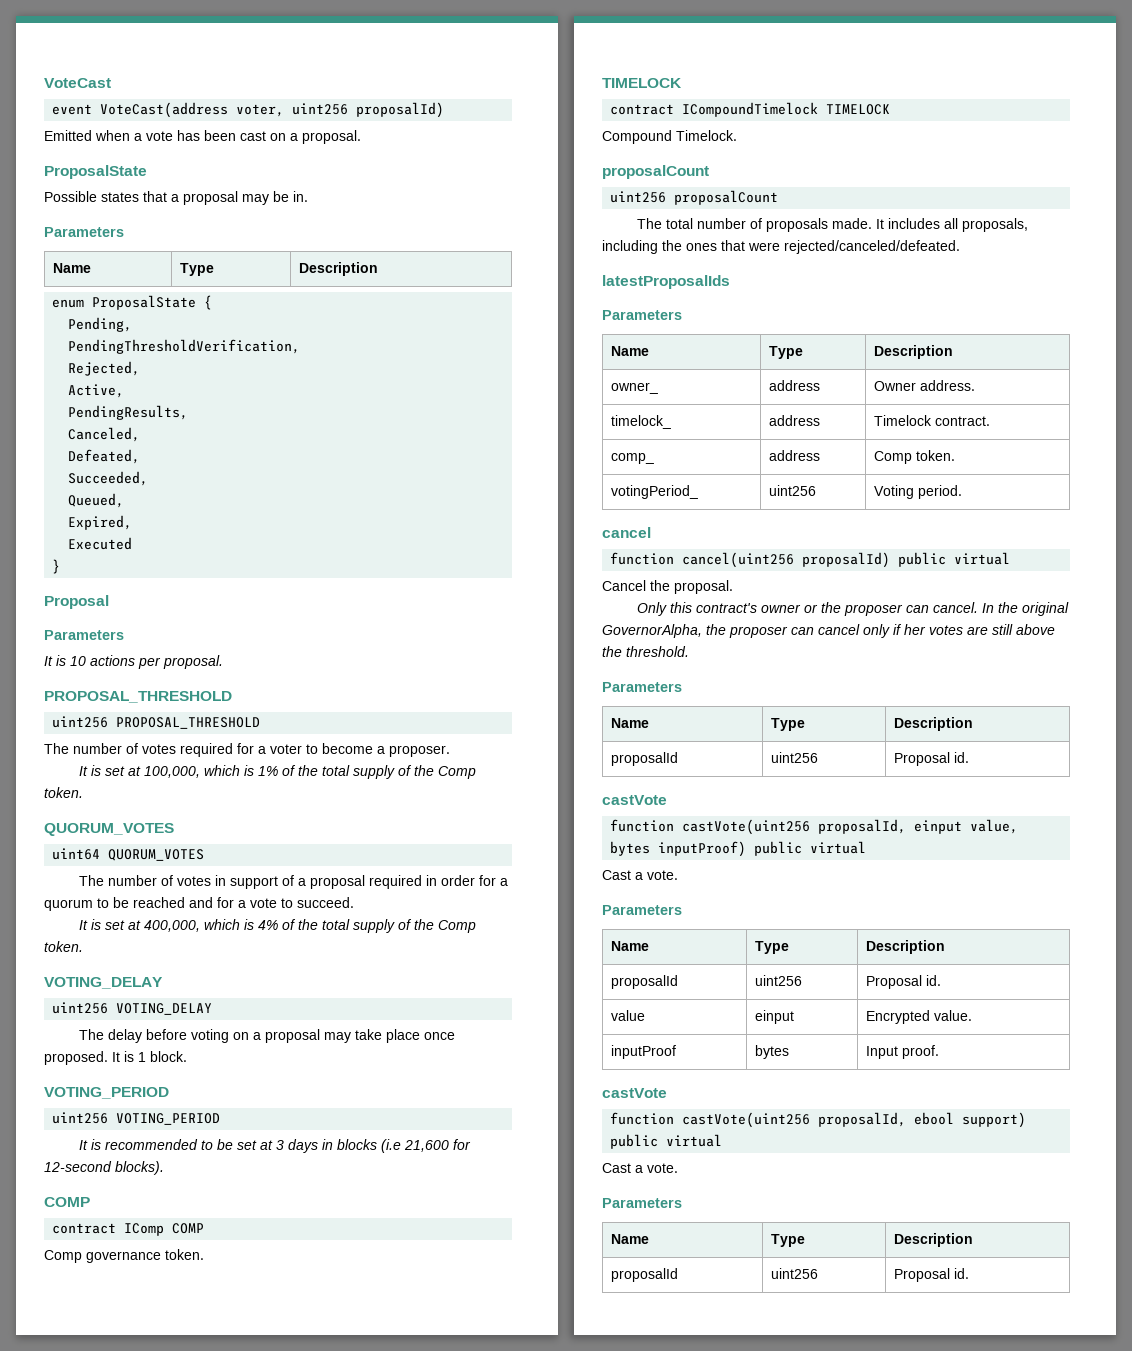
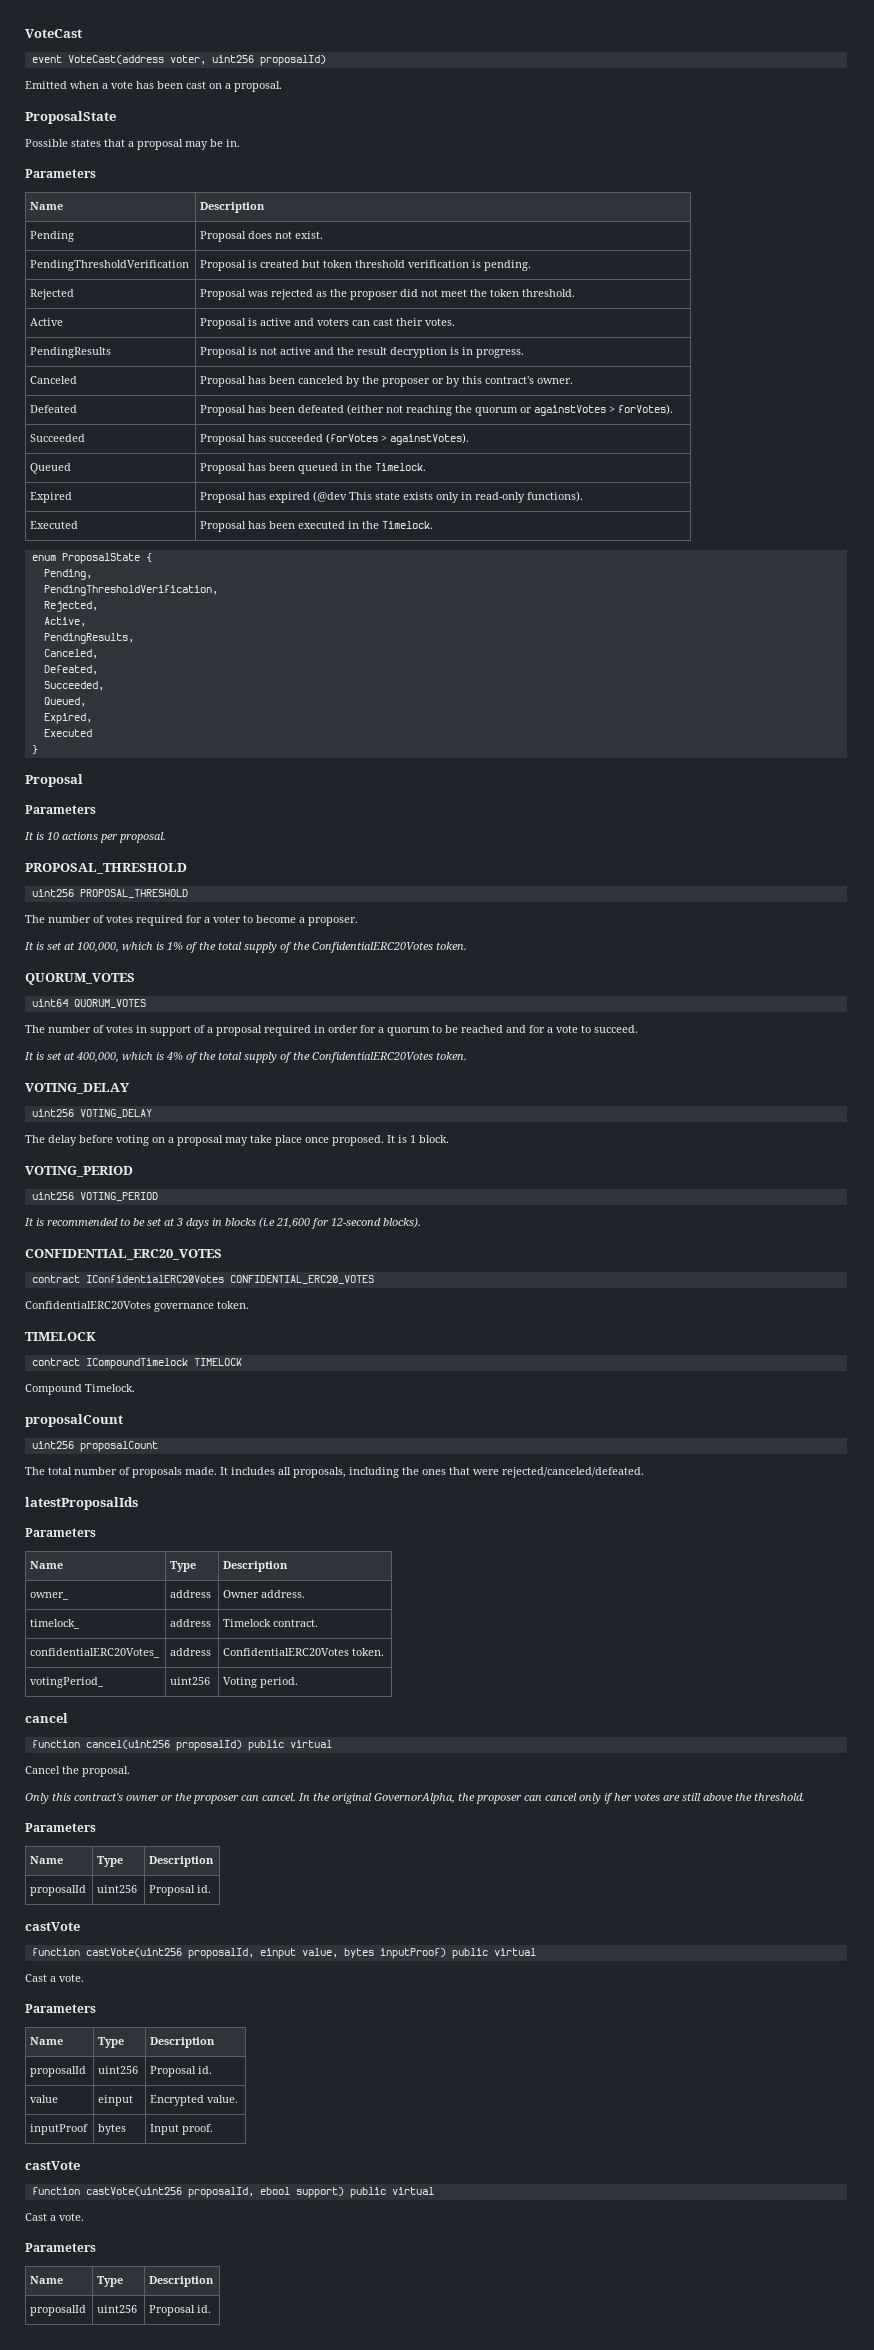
[179,263,214,276] [298,262,378,276] Type | Description -> [200,202,266,213] [30,231,75,242] [200,231,324,242] [30,260,190,271] [200,260,532,271] [30,289,75,300] [200,289,576,300] [30,318,64,326] [200,318,456,329] [30,347,112,358] [200,347,525,358] [30,376,78,384] [200,376,574,387] [30,405,78,413] [200,404,674,416] [30,434,86,442] [200,433,470,445] [30,463,72,474] [200,463,427,474] [30,492,73,503] [200,491,584,503] [30,521,79,529] [200,521,434,532] Description // Pending | Proposal does not exist. // PendingThresholdVerification | Proposal is created but token threshold verification is pending. // Rejected | Proposal was rejected as the proposer did not meet the token threshold. // Active | Proposal is active and voters can cast their votes. // PendingResults | Proposal is not active and the result decryption is in progress. // Canceled | Proposal has been canceled by the proposer or by this contract's owner. // Defeated | Proposal has been defeated (either not reaching the quorum or againstVotes > forVotes). // Succeeded | Proposal has succeeded (forVotes > againstVotes). // Queued | Proposal has been queued in the Timelock. // Expired | Proposal has expired (@dev This state exists only in read-only functions). // Executed | Proposal has been executed in the Timelock.
[437,766,476,779] Comp -> [312,942,433,953] ConfidentialERC20Votes
[437,920,476,933] Comp -> [312,1052,433,1063] ConfidentialERC20Votes
[44,1197,90,1207] [52,1223,205,1236] [44,1250,82,1263] COMP // contract IComp COMP // Comp -> [25,1249,222,1260] [31,1275,374,1284] [25,1301,151,1309] CONFIDENTIAL_ERC20_VOTES // contract IConfidentialERC20Votes CONFIDENTIAL_ERC20_VOTES // ConfidentialERC20Votes
[610,453,654,464] [768,450,820,461] [873,451,912,464] comp_ | address | Comp -> [30,1648,161,1658] [170,1648,212,1656] [223,1648,350,1656] confidentialERC20Votes_ | address | ConfidentialERC20Votes

